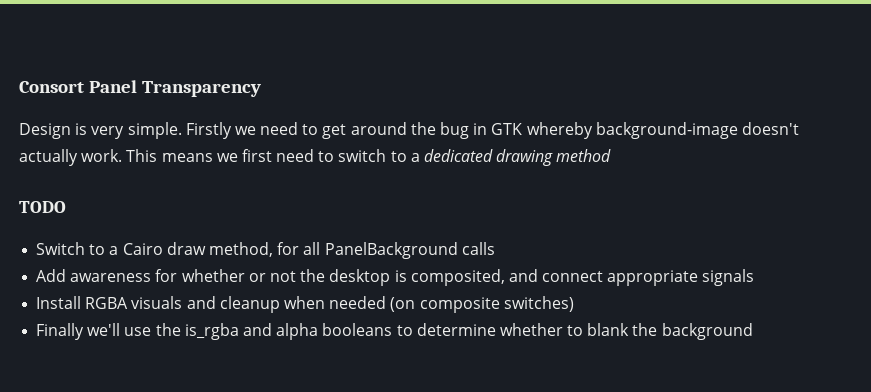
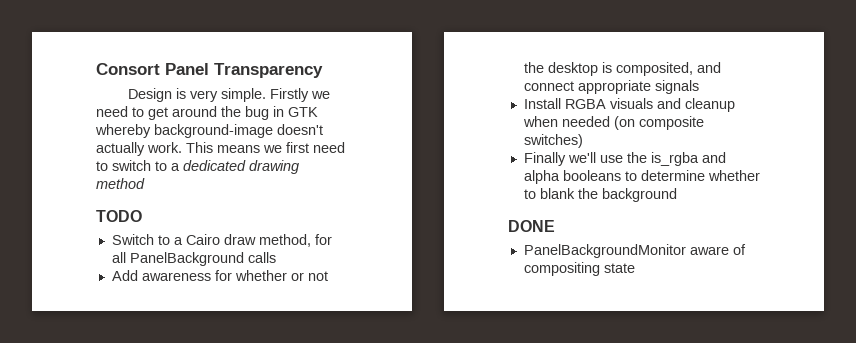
(753, 331) none -> [508,220,555,232] [523,244,746,258] [523,262,635,276] // DONE // PanelBackgroundMonitor aware of compositing state

